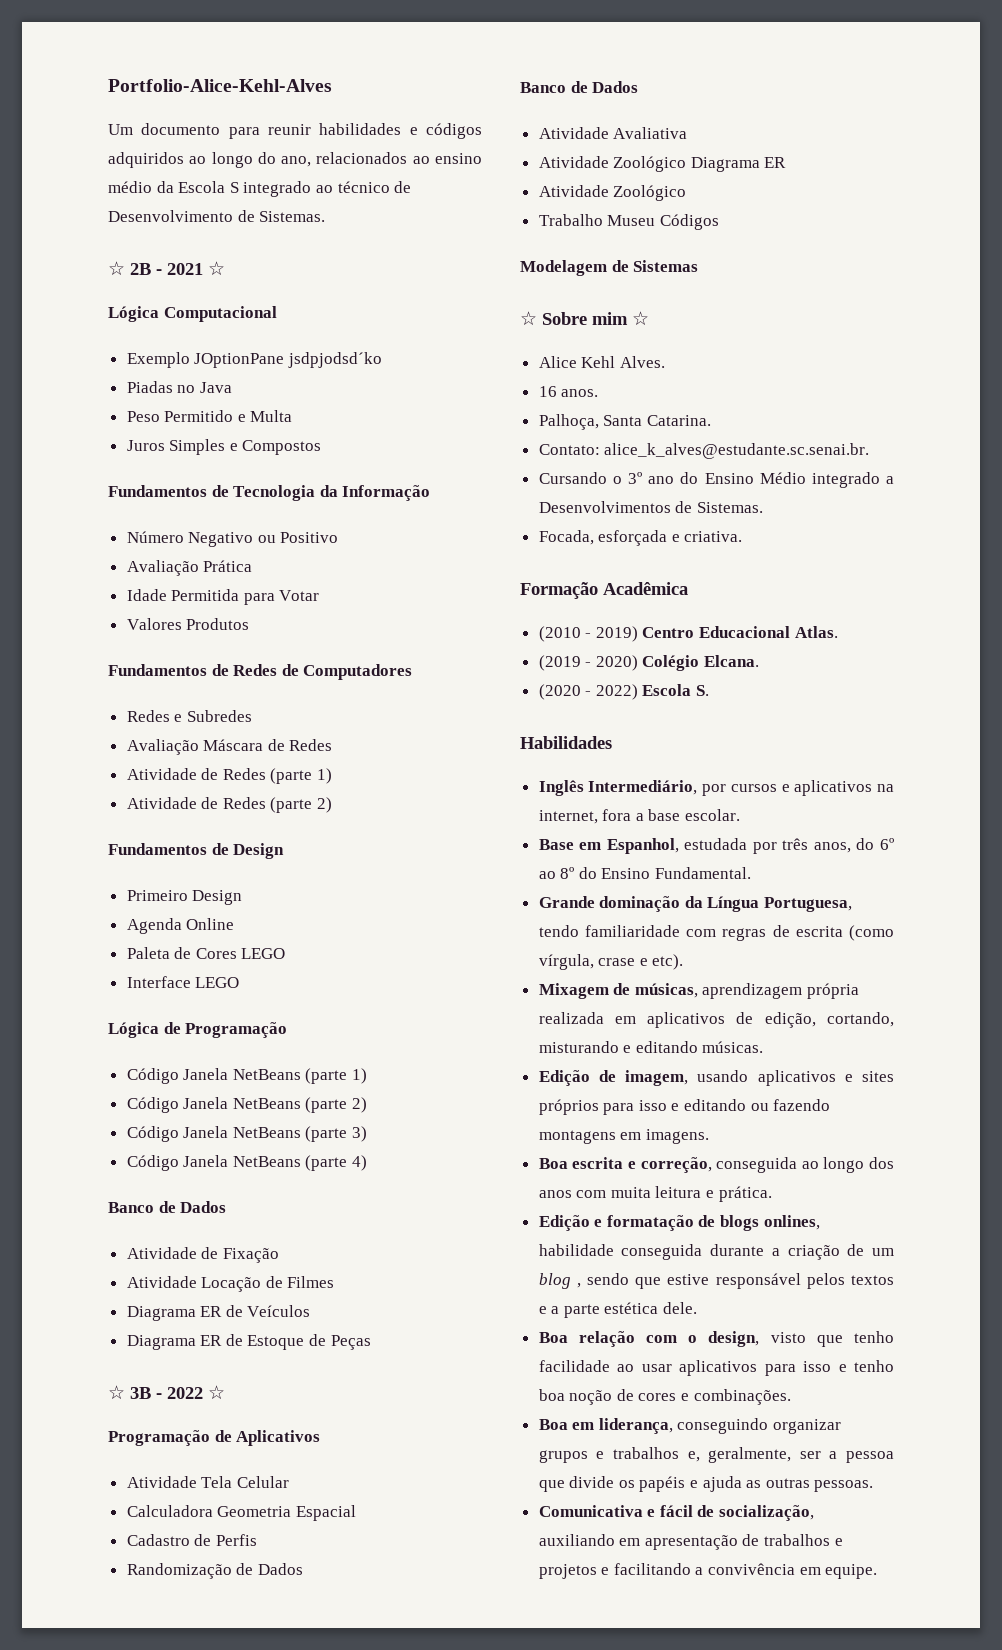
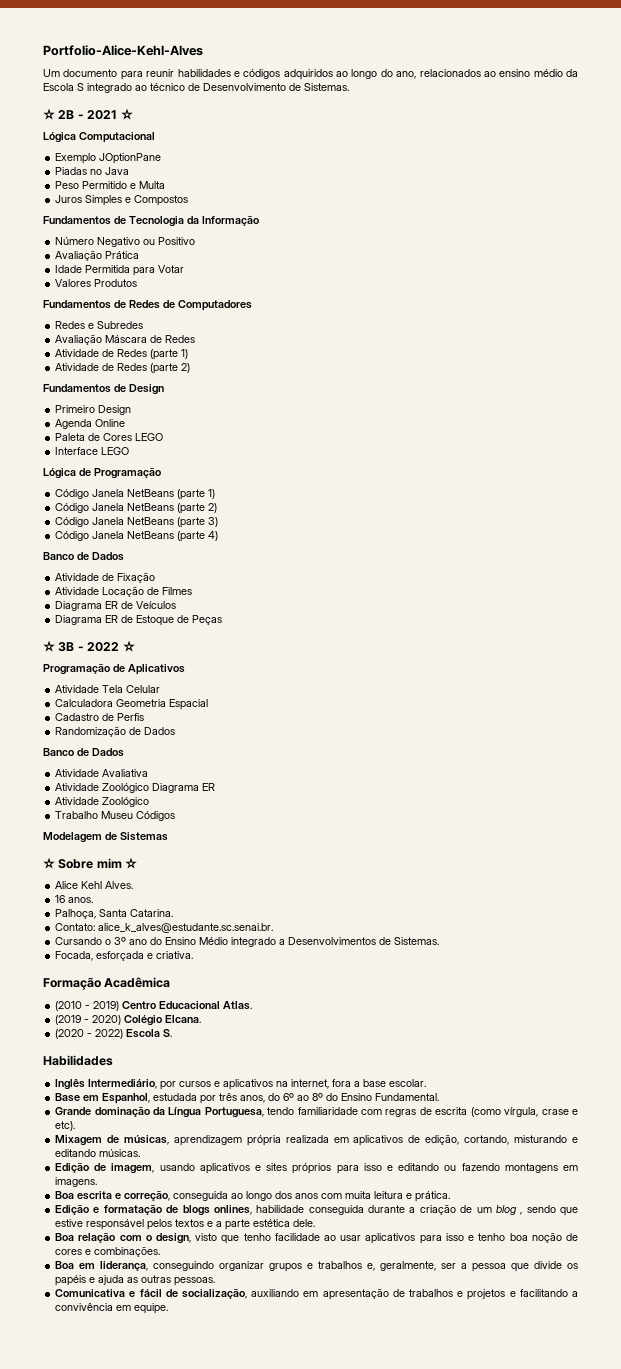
[287,352,382,368] jsdpjodsd´ko -> (162, 158) none

